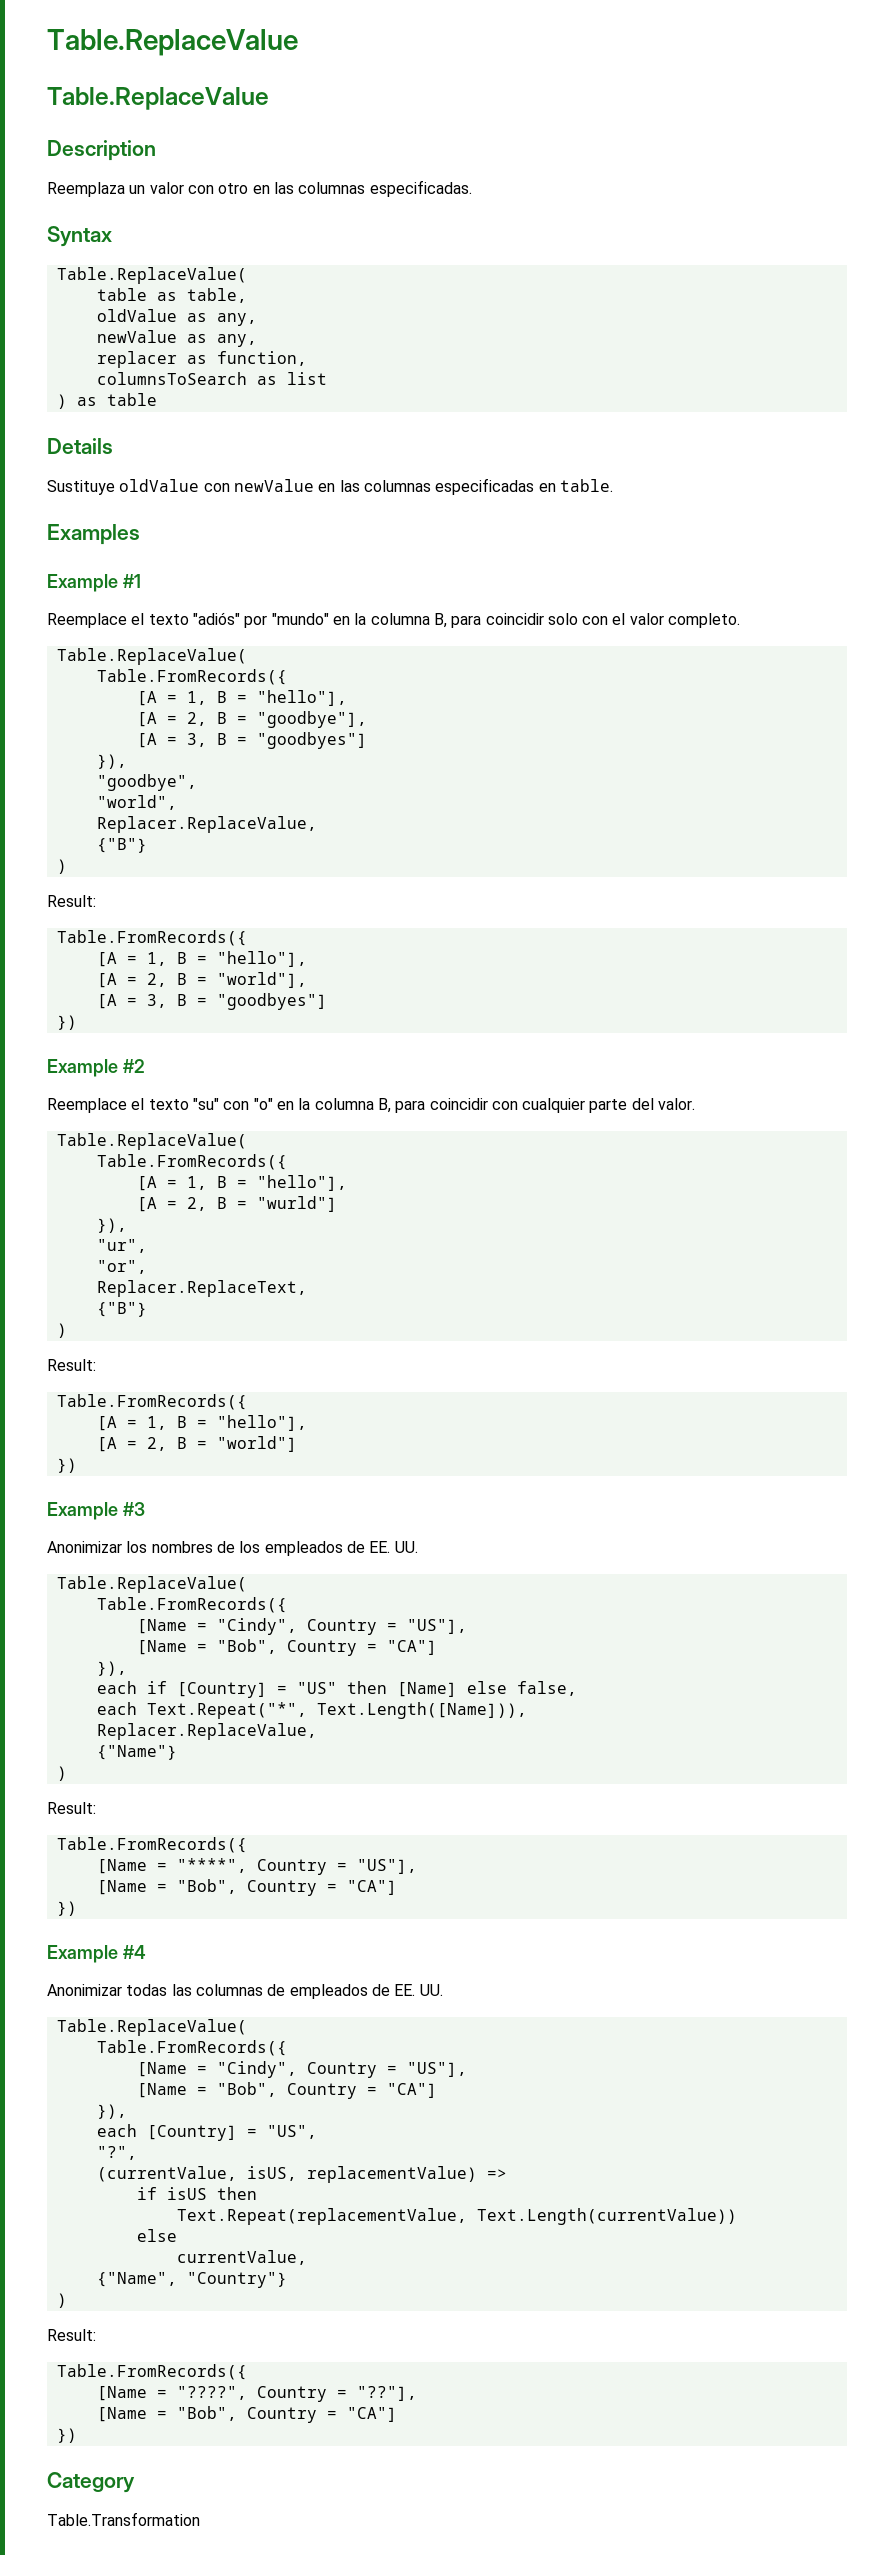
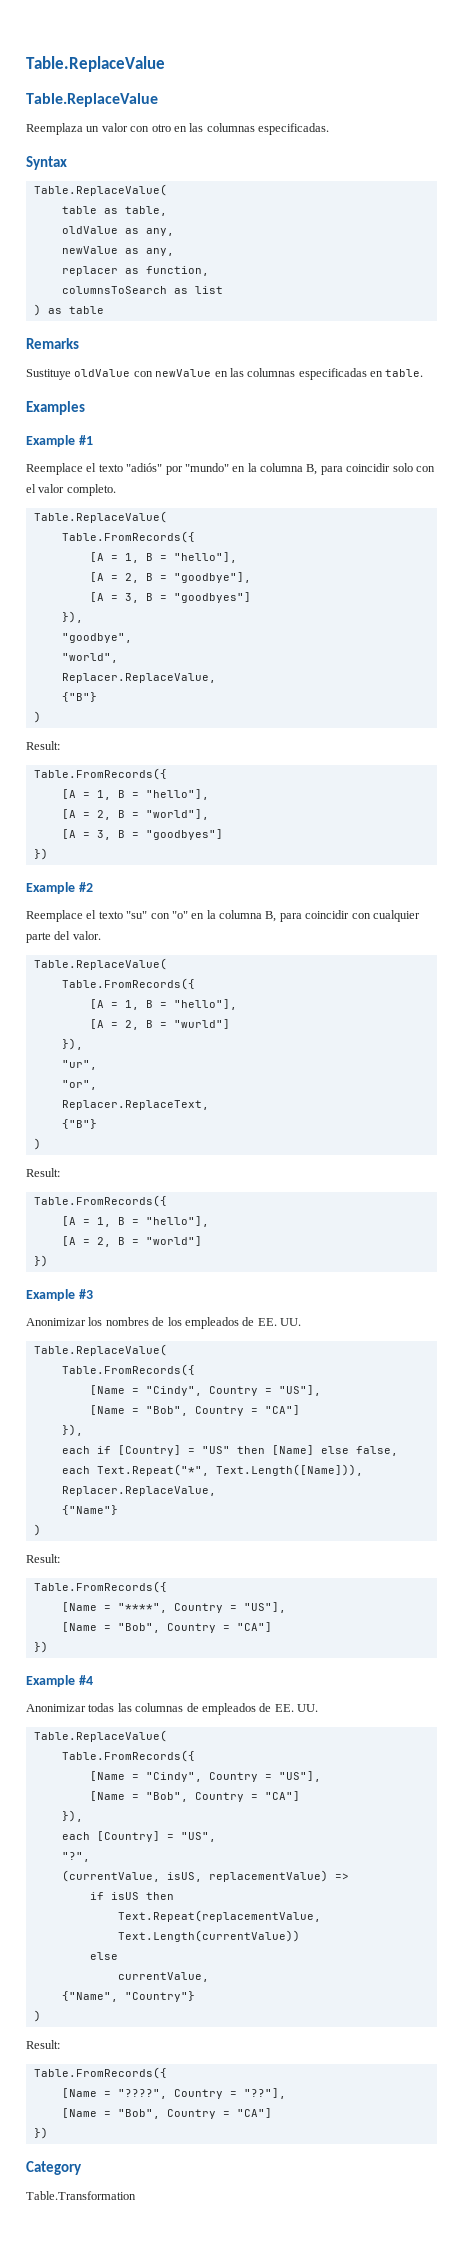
[47,140,156,161] // Description -> (158, 100) none
[47,438,113,454] Details -> [26,338,79,349] Remarks

